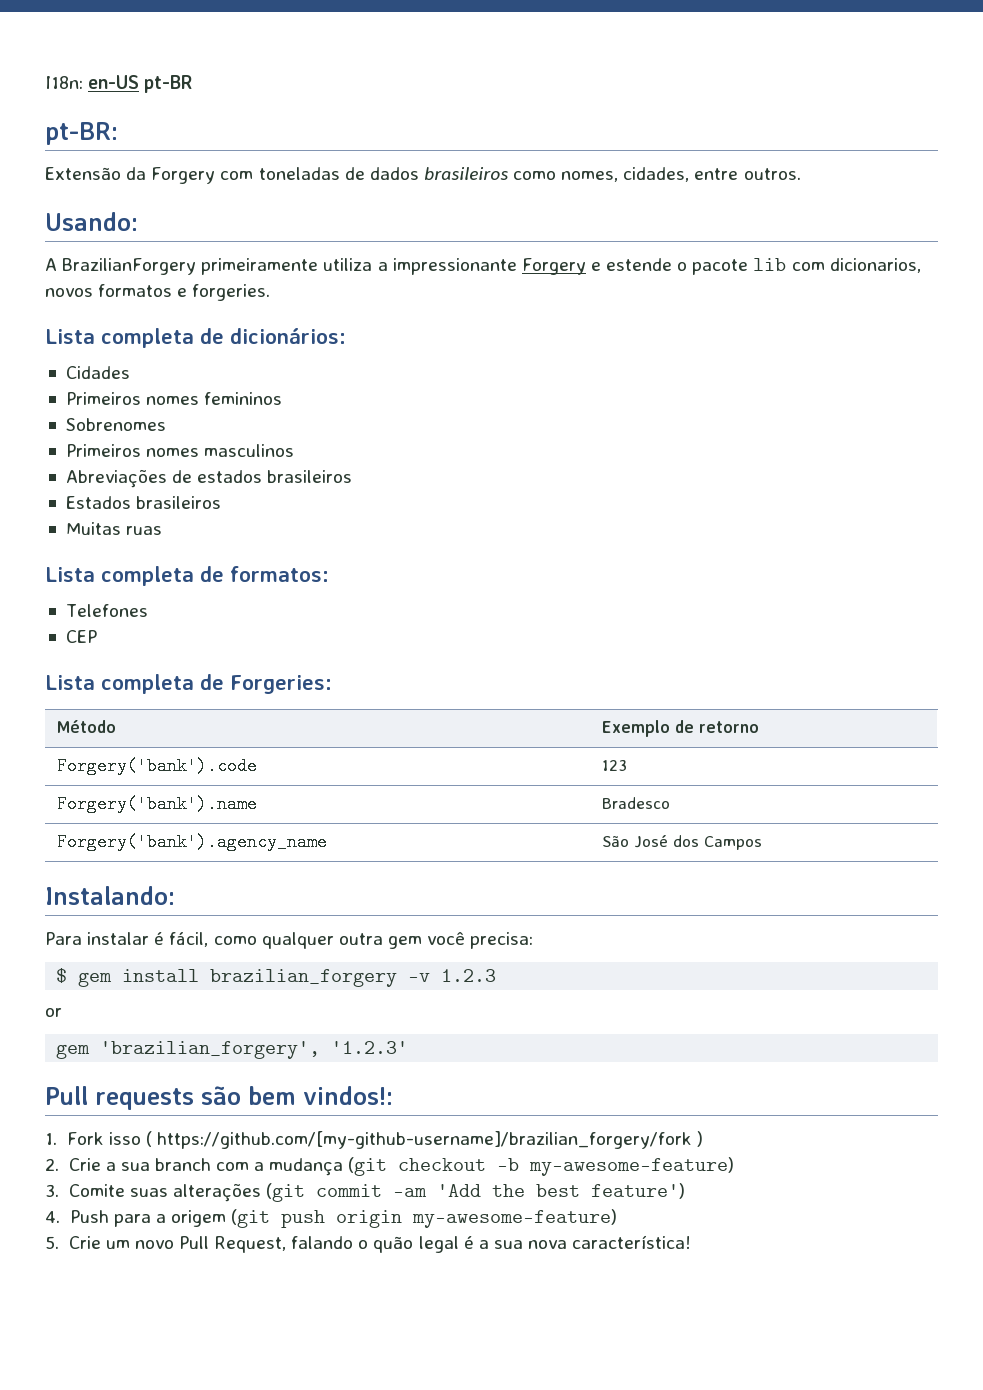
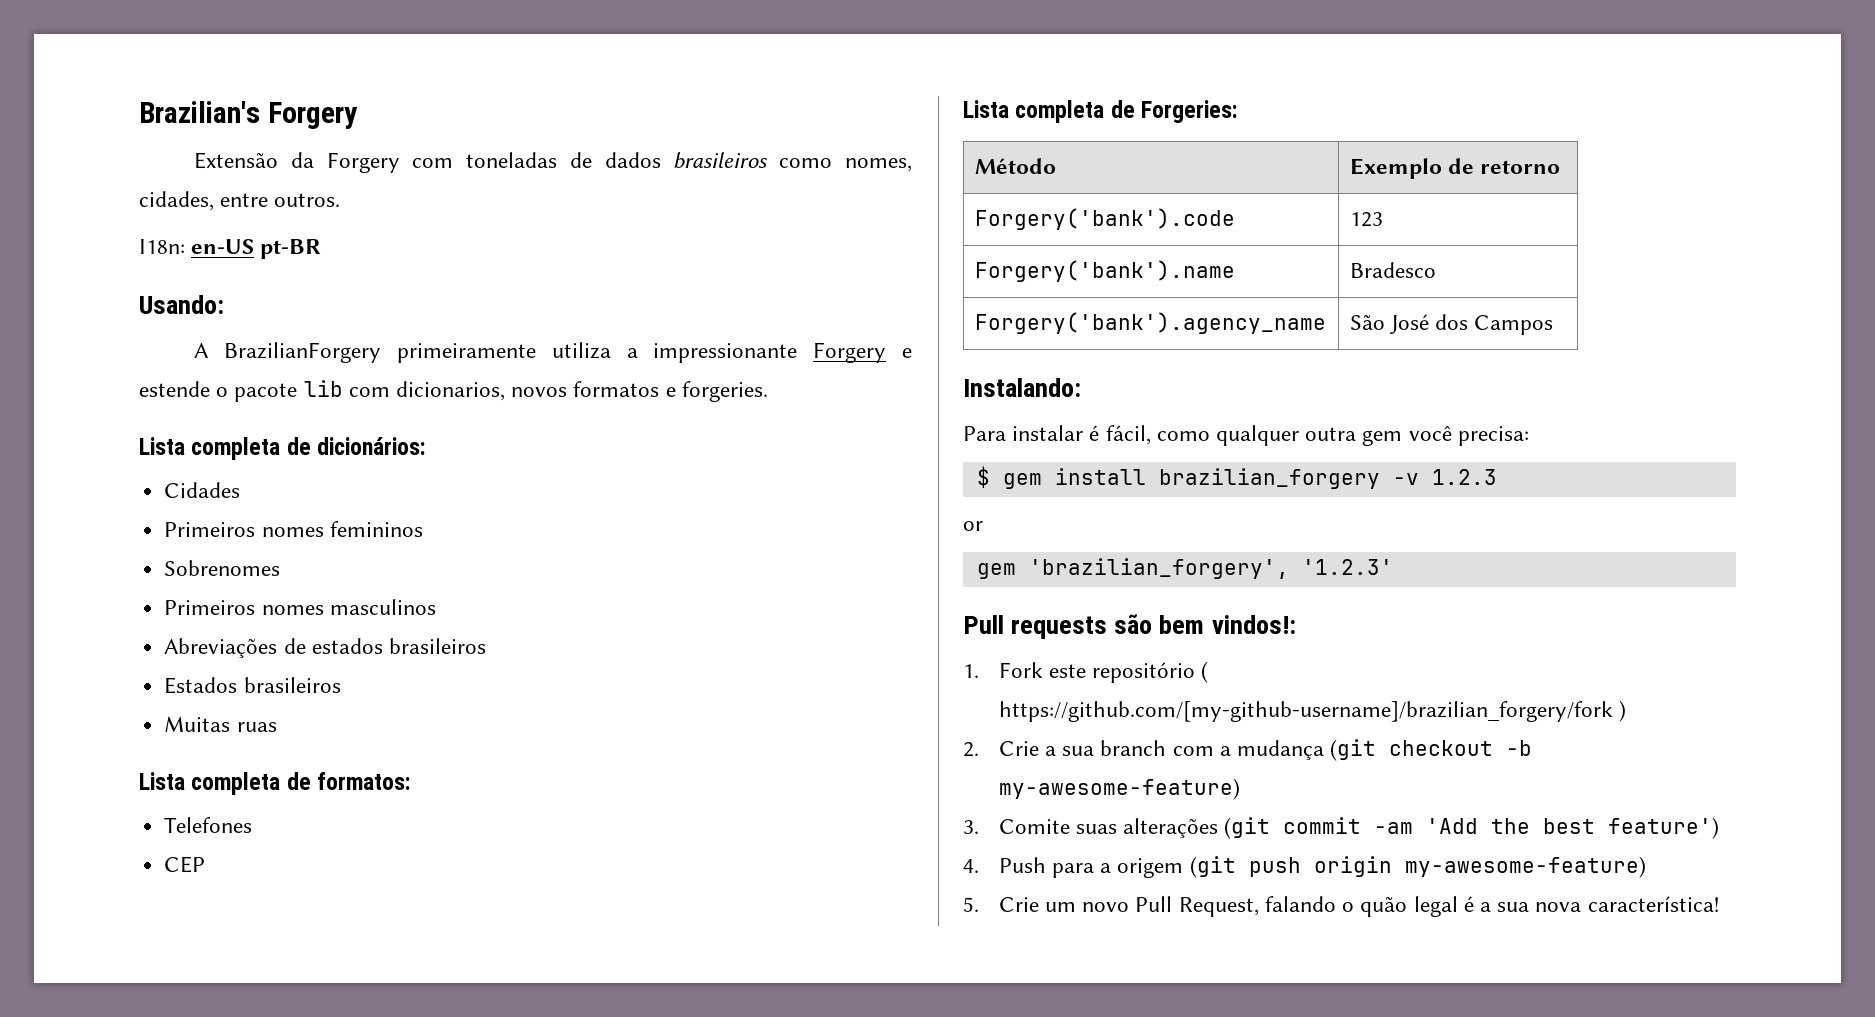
[45,75,193,93] [45,122,118,145] I18n: en-US pt-BR // pt-BR: -> [139,101,358,129] Brazilian's Forgery
(801, 174) none -> [139,239,322,259] // I18n: en-US pt-BR
[108,1132,141,1145] isso -> [1049,662,1196,683] este repositório

